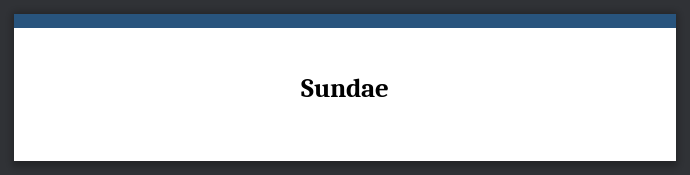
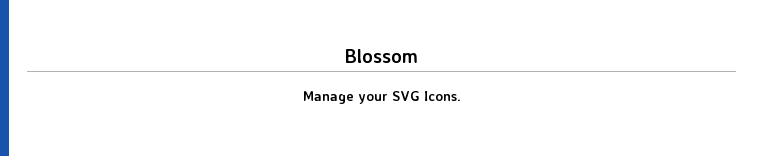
[301,78,389,97] Sundae -> [345,49,418,63] [302,91,461,104] Blossom // Manage your SVG Icons.

